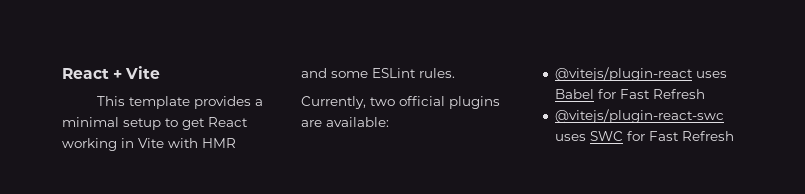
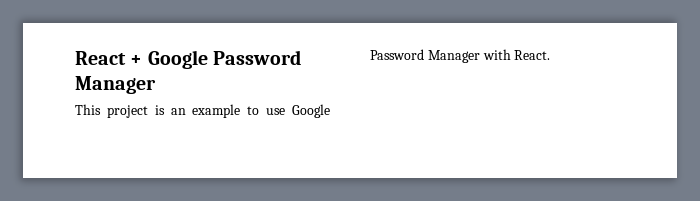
[125,66,161,79] [96,96,263,109] [62,117,248,130] [62,138,236,151] [301,68,455,78] [301,96,500,109] [301,117,389,127] [554,67,727,81] [554,89,705,99] [554,109,724,123] [554,131,734,141] Vite // This template provides a minimal setup to get React working in Vite with HMR and some ESLint rules. // Currently, two official plugins are available: // @vitejs/plugin-react uses Babel for Fast Refresh // @vitejs/plugin-react-swc uses SWC for Fast Refresh -> [147,50,301,69] [75,76,156,94] [75,104,330,118] [370,49,551,63] Google Password Manager // This project is an example to use Google Password Manager with React.

